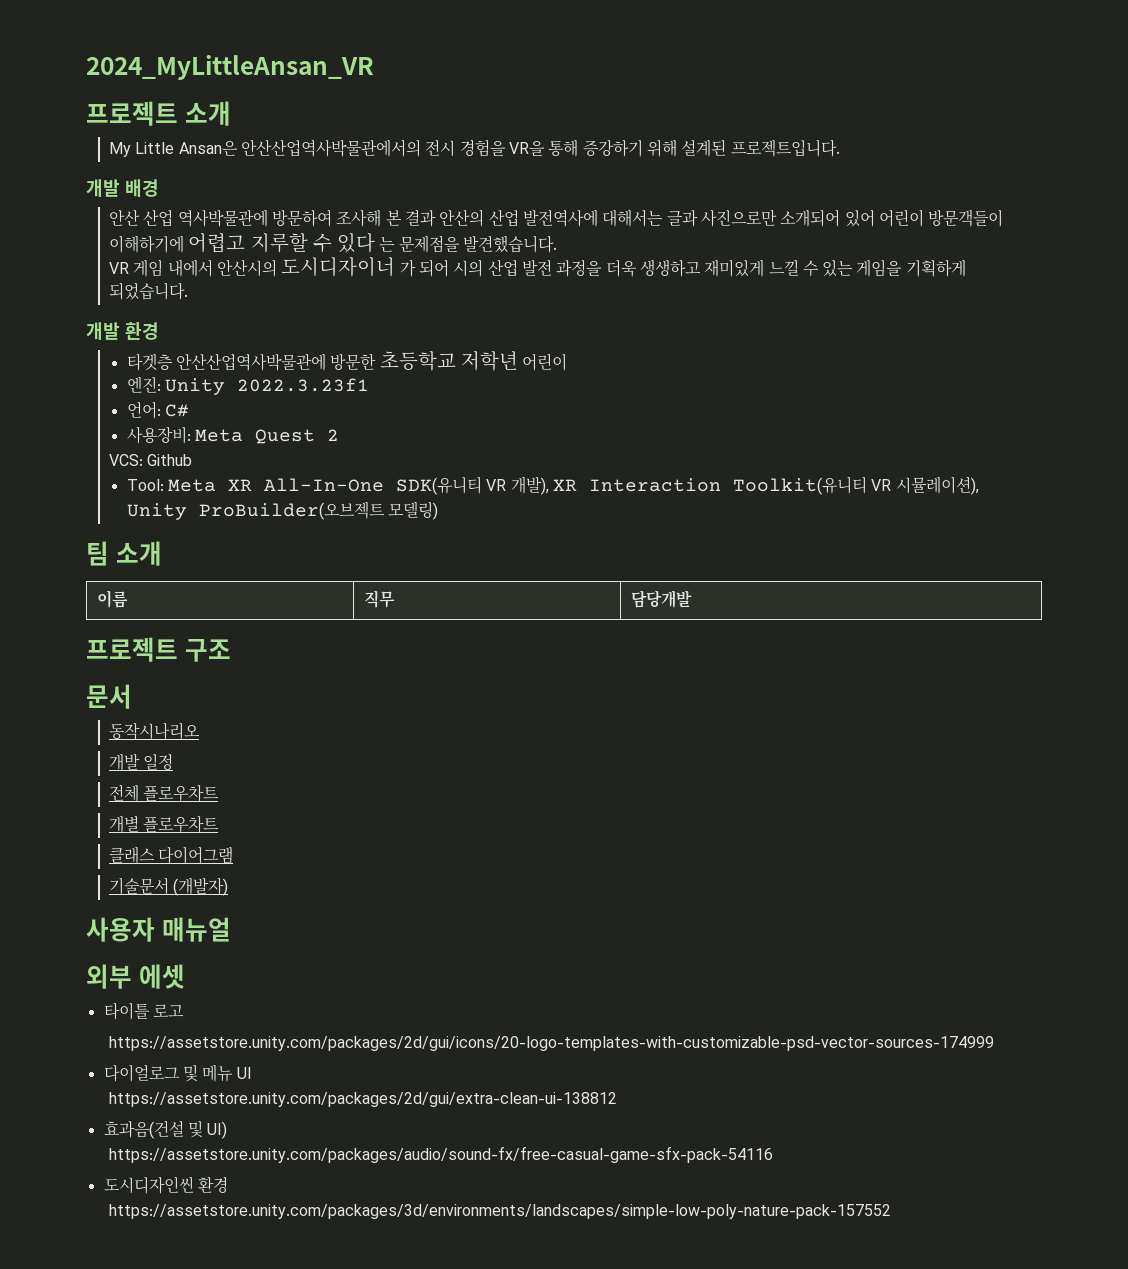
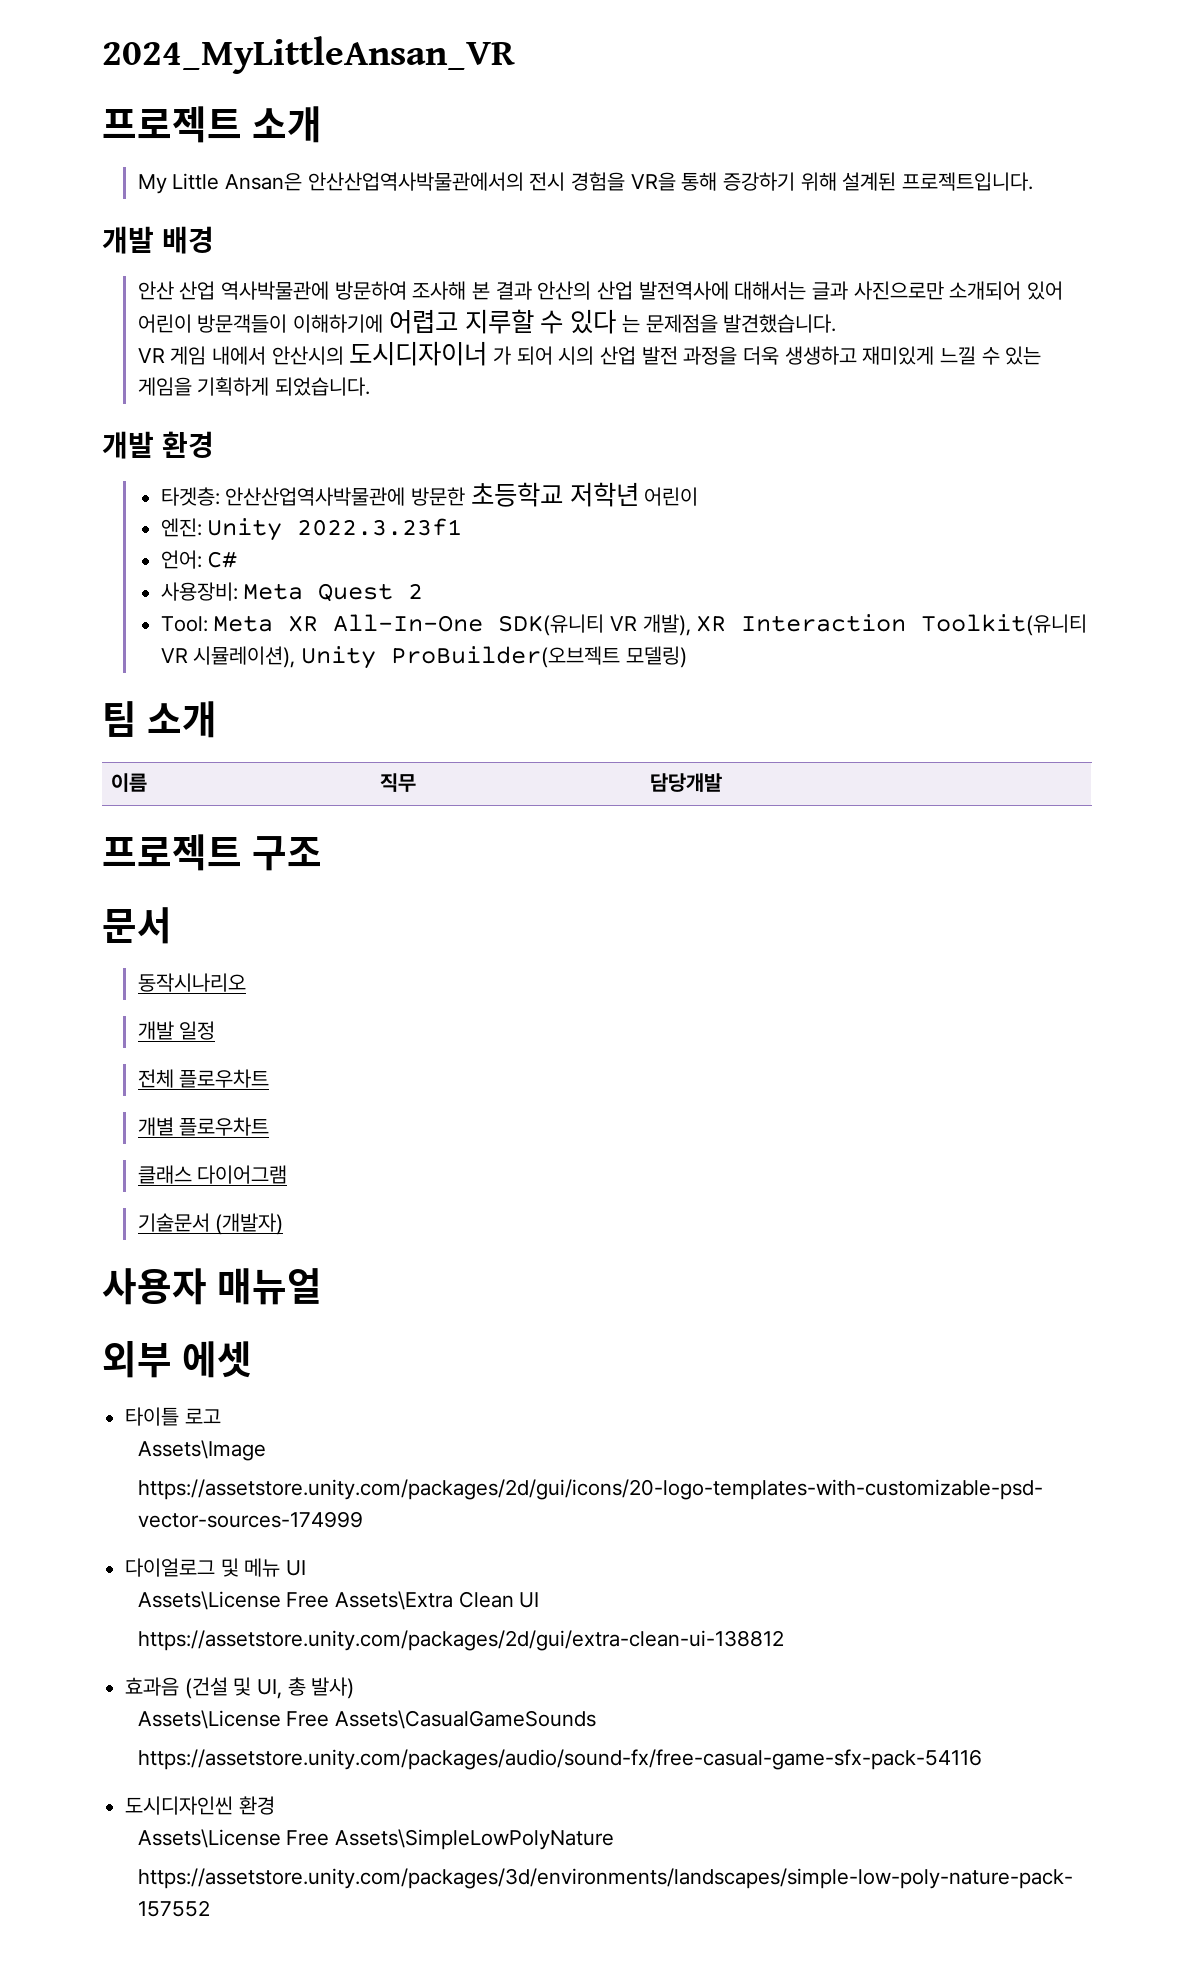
[126,353,173,371] 타겟층 -> [160,487,220,506] 타겟층:
[109,454,193,466] // VCS: Github -> (424, 591) none
(184, 1011) none -> [137,1440,266,1461] // Assets\Image
[109,1092,618,1107] [103,1120,228,1139] https://assetstore.unity.com/packages/2d/gui/extra-clean-ui-138812 // 효과음(건설 및 UI) -> [137,1591,540,1610] [137,1630,784,1651] [125,1677,355,1699] [137,1710,596,1729] Assets\License Free Assets\Extra Clean UI // https://assetstore.unity.com/packages/2d/gui/extra-clean-ui-138812 // 효과음 (건설 및 UI, 총 발사) // Assets\License Free Assets\CasualGameSounds
(228, 1184) none -> [137,1829,614,1850] // Assets\License Free Assets\SimpleLowPolyNature

